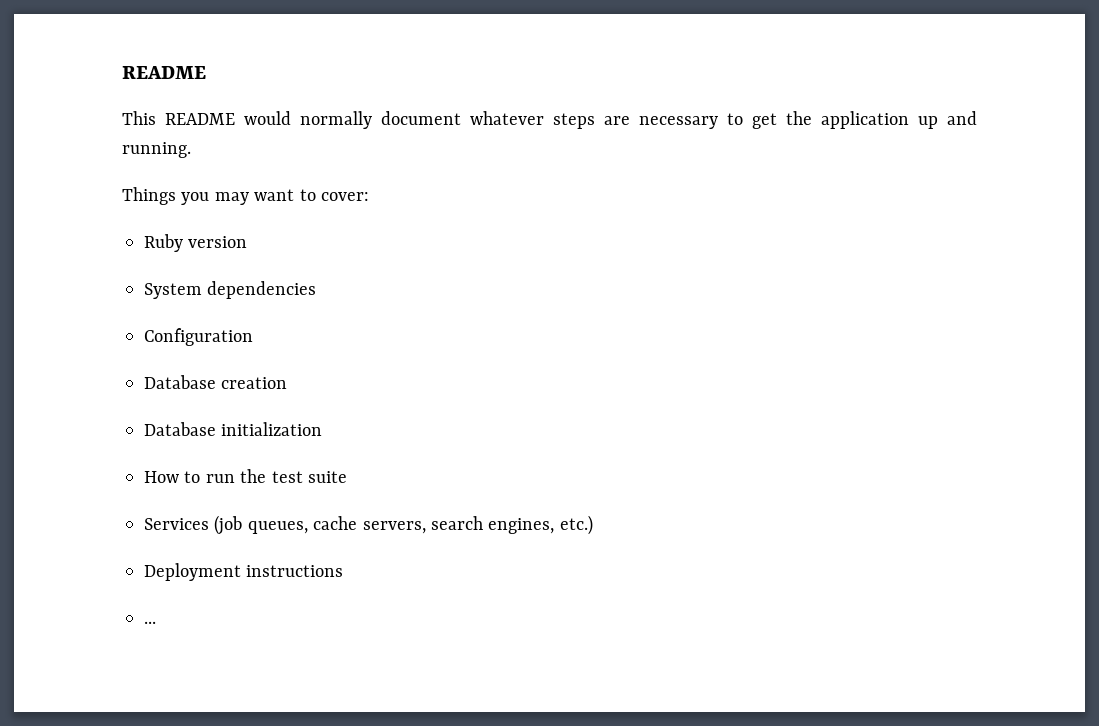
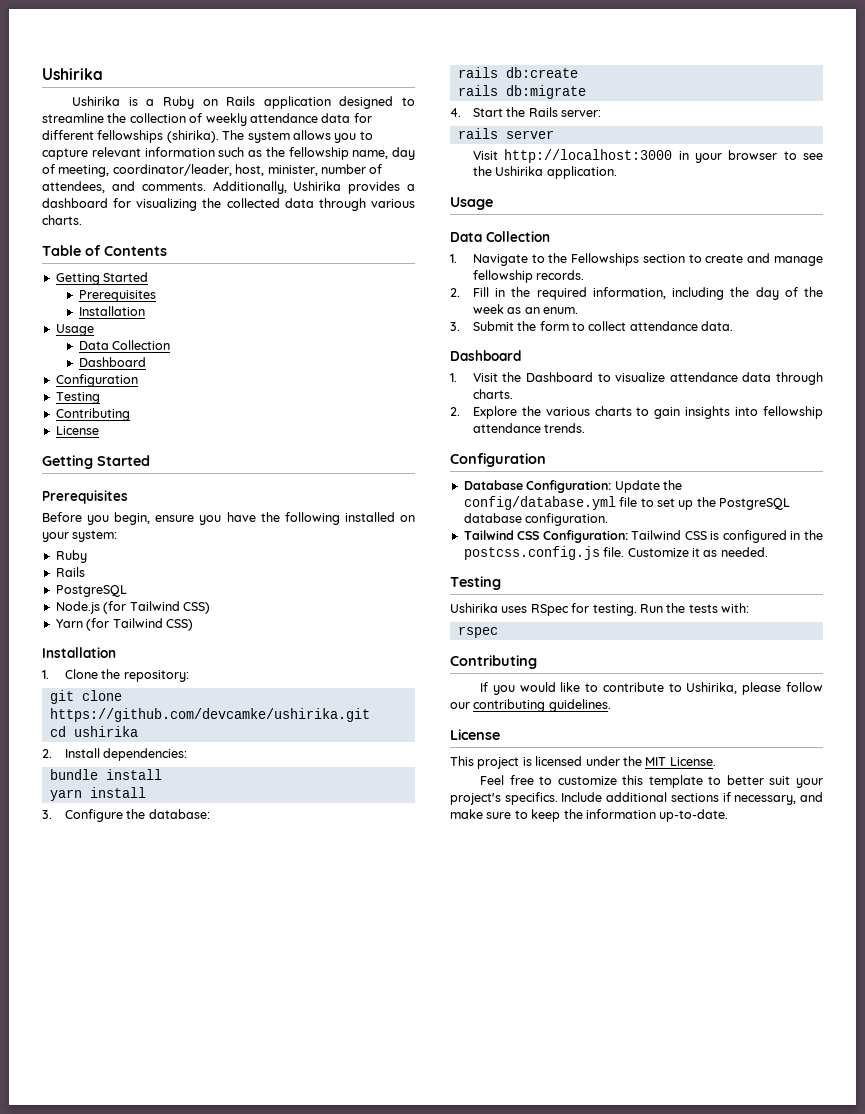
[122,66,206,79] [122,111,977,129] [122,142,191,158] [122,187,369,205] [144,234,248,252] [144,281,317,299] [144,328,253,346] [144,375,288,389] [144,422,323,436] [144,469,347,483] [144,515,593,535] [144,563,344,581] [144,621,156,624] README // This README would normally document whatever steps are necessary to get the application up and running. // Things you may want to cover: // Ruby version // System dependencies // Configuration // Database creation // Database initialization // How to run the test suite // Services (job queues, cache servers, search engines, etc.) // Deployment instructions // ... -> [42,68,103,80] [72,96,415,109] [42,113,372,126] [42,130,373,143] [42,147,415,160] [42,164,383,177] [42,181,415,194] [42,198,415,211] [42,215,82,225] [42,245,167,256] [55,272,149,285] [78,290,156,302] [78,306,145,316] [55,324,94,336] [78,340,171,350] [78,357,146,367] [55,374,138,387] [55,392,100,404] [55,408,130,421] [55,426,99,435] [42,455,150,469] [42,490,128,504] [42,512,415,525] [42,530,118,542] [55,550,87,563] [55,567,85,577] [55,585,127,597] [55,601,210,614] [55,618,193,631] [42,647,116,658] [42,669,189,682] [49,690,122,704] [49,708,370,722] [49,726,138,737] [42,748,188,761] [49,769,162,780] [49,787,146,801] [42,809,210,822] [457,67,578,78] [457,85,586,99] [450,107,602,117] [457,128,554,139] [472,149,823,163] [472,166,617,179] [450,197,493,210] [450,231,550,242] [450,253,823,266] [472,270,585,283] [450,287,823,300] [472,304,579,314] [450,321,734,331] [450,350,521,361] [450,372,823,385] [472,389,513,399] [450,406,823,419] [472,423,586,433] [450,453,546,467] [463,480,682,493] [463,496,790,510] [463,513,609,526] [463,530,823,543] [463,546,768,560] [450,576,501,590] [450,603,749,616] [457,626,498,638] [450,655,537,669] [480,682,823,695] [450,699,611,712] [450,729,500,740] [450,756,716,769] [480,775,823,788] [450,792,823,805] [450,809,729,822] Ushirika // Ushirika is a Ruby on Rails application designed to streamline the collection of weekly attendance data for different fellowships (shirika). The system allows you to capture relevant information such as the fellowship name, day of meeting, coordinator/leader, host, minister, number of attendees, and comments. Additionally, Ushirika provides a dashboard for visualizing the collected data through various charts. // Table of Contents // Getting Started // Prerequisites // Installation // Usage // Data Collection // Dashboard // Configuration // Testing // Contributing // License // Getting Started // Prerequisites // Before you begin, ensure you have the following installed on your system: // Ruby // Rails // PostgreSQL // Node.js (for Tailwind CSS) // Yarn (for Tailwind CSS) // Installation // 1. Clone the repository: // git clone https://github.com/devcamke/ushirika.git // cd ushirika // 2. Install dependencies: // bundle install // yarn install // 3. Configure the database: // rails db:create // rails db:migrate // 4. Start the Rails server: // rails server // Visit http://localhost:3000 in your browser to see the Ushirika application. // Usage // Data Collection // 1. Navigate to the Fellowships section to create and manage fellowship records. // 2. Fill in the required information, including the day of the week as an enum. // 3. Submit the form to collect attendance data. // Dashboard // 1. Visit the Dashboard to visualize attendance data through charts. // 2. Explore the various charts to gain insights into fellowship attendance trends. // Configuration // Database Configuration: Update the config/database.yml file to set up the PostgreSQL database configuration. // Tailwind CSS Configuration: Tailwind CSS is configured in the postcss.config.js file. Customize it as needed. // Testing // Ushirika uses RSpec for testing. Run the tests with: // rspec // Contributing // If you would like to contribute to Ushirika, please follow our contributing guidelines. // License // This project is licensed under the MIT License. // Feel free to customize this template to better suit your project's specifics. Include additional sections if necessary, and make sure to keep the information up-to-date.

